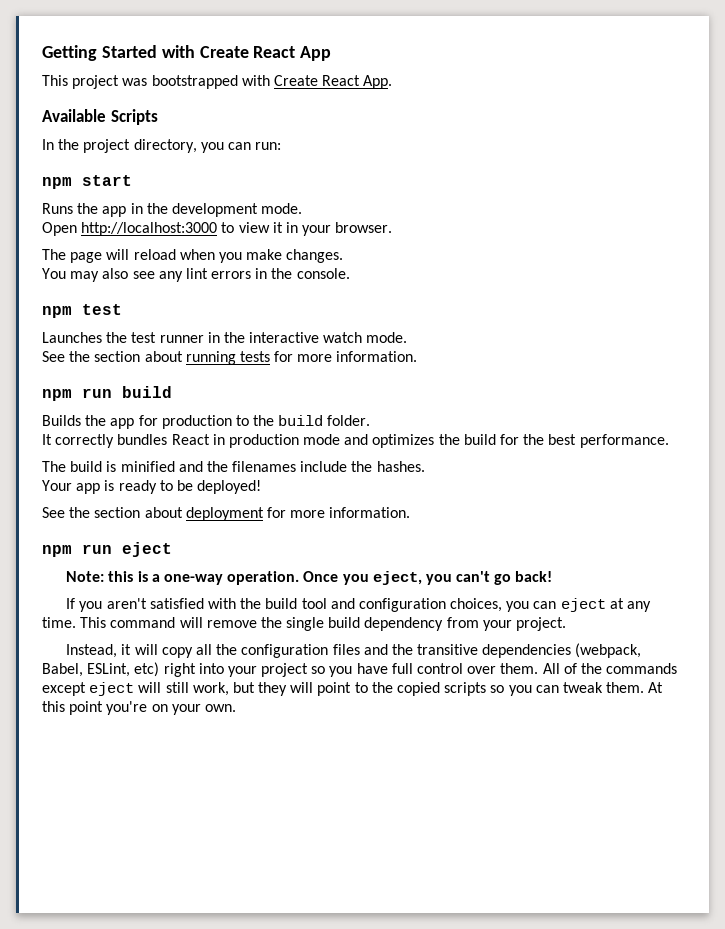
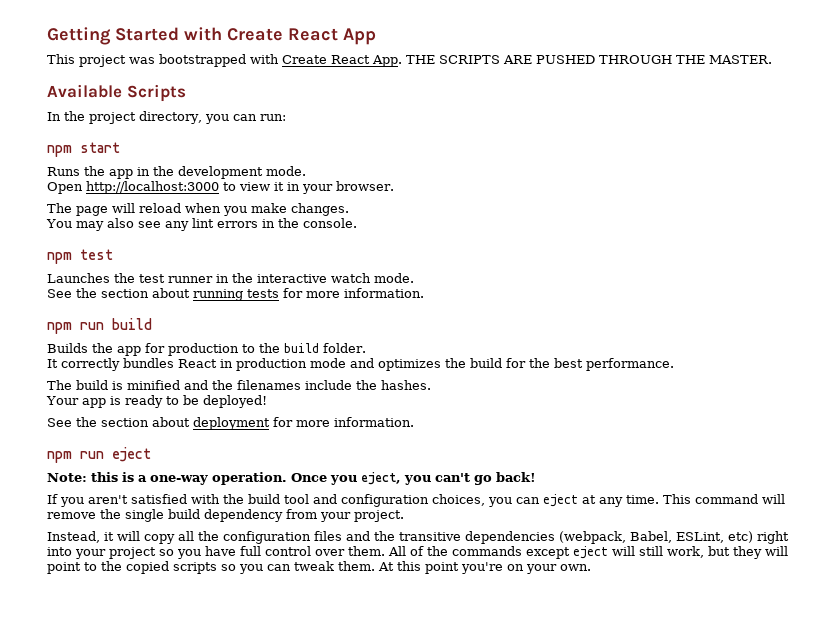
(393, 82) none -> [406,55,772,64] THE SCRIPTS ARE PUSHED THROUGH THE MASTER.

